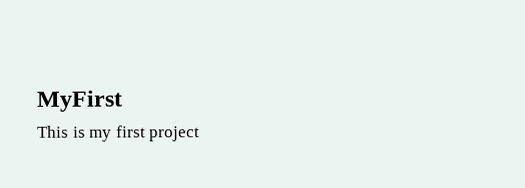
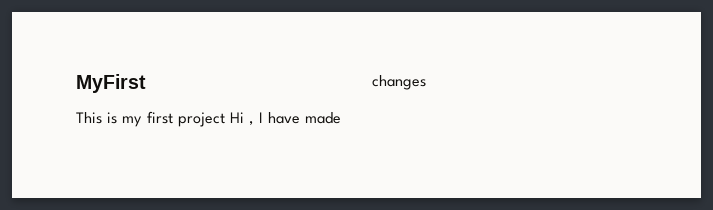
(201, 134) none -> [230,112,342,125] [372,75,426,90] Hi , I have made changes

